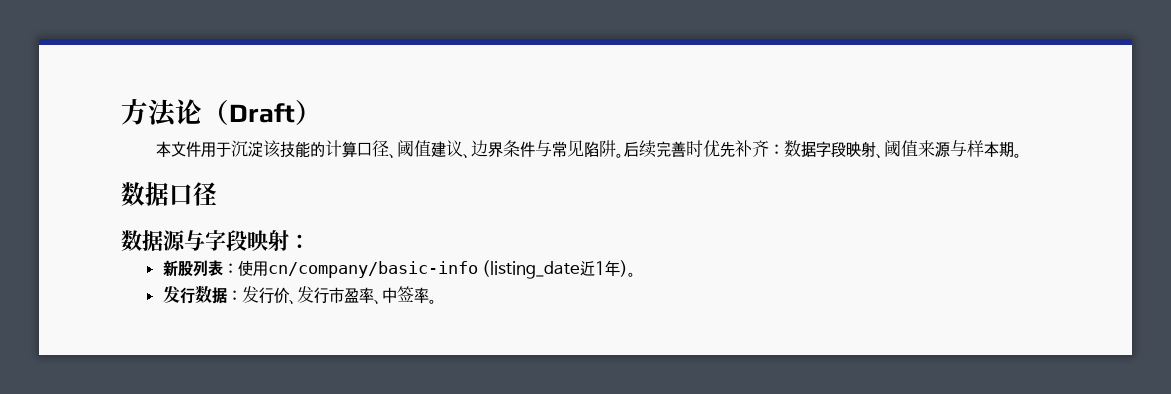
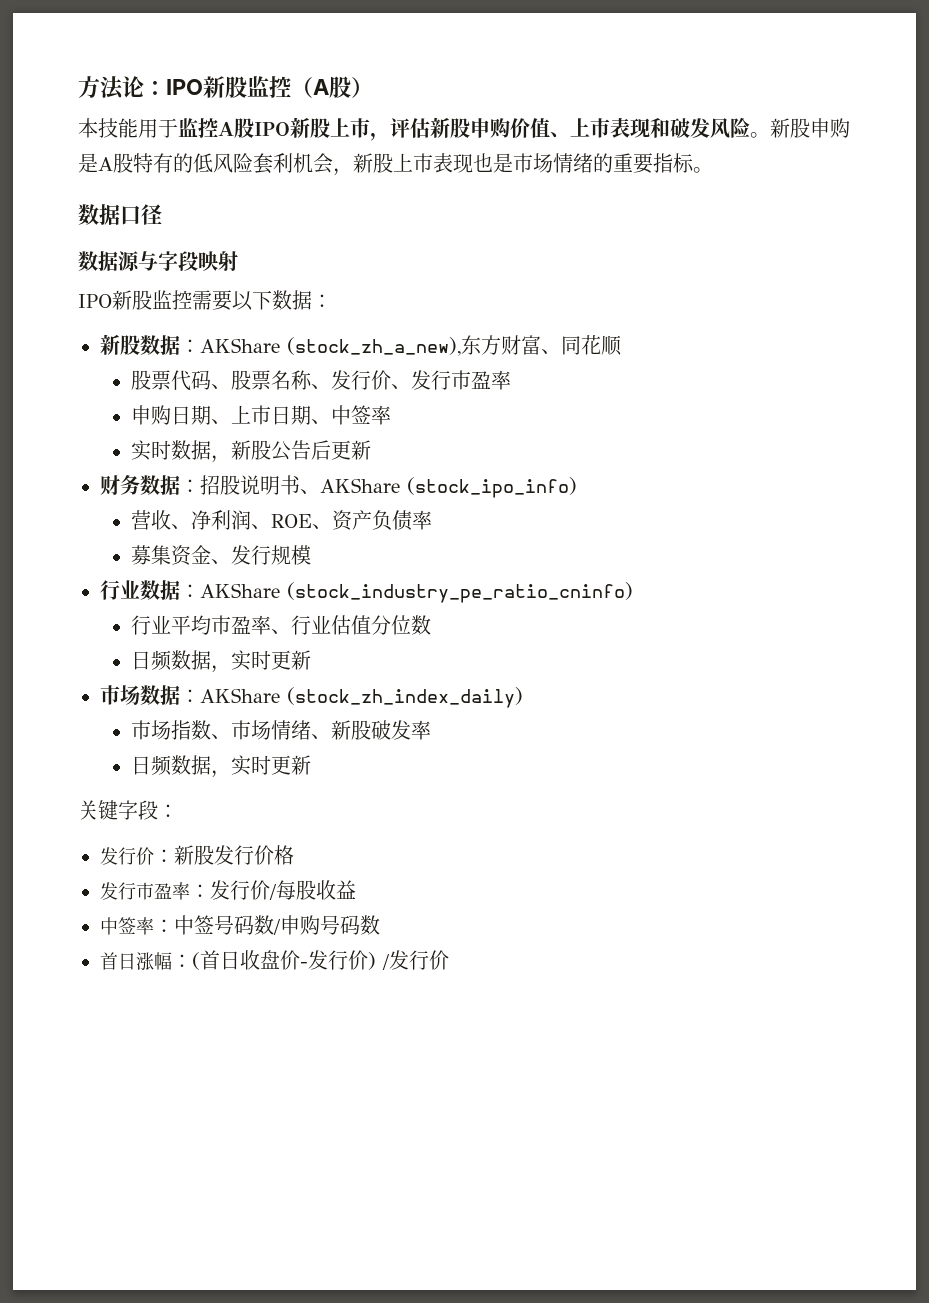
[202,99,322,125] [156,140,1015,159] （Draft） // 本文件用于沉淀该技能的计算口径、阈值建议、边界条件与常见陷阱。后续完善时优先补齐：数据字段映射、阈值来源与样本期 -> [144,76,373,98] [78,117,850,141] [78,153,694,176] ：IPO新股监控（A股） // 本技能用于监控A股IPO新股上市，评估新股申购价值、上市表现和破发风险。新股申购是A股特有的低风险套利机会，新股上市表现也是市场情绪的重要指标
[289,234,310,248] [162,260,637,279] [162,285,242,304] ： // 新股列表：使用cn/company/basic-info (listing_date近1年)。 // 发行数据： -> [78,290,332,311] [100,334,622,356] [131,370,332,391] // IPO新股监控需要以下数据： // 新股数据：AKShare (stock_zh_a_new),东方财富、同花顺 // 股票代码、股票名称、
[373,286,437,305] 、中签率。 -> [131,405,392,425] [131,440,372,463] [100,475,577,498] [131,510,433,531] [131,545,312,566] [100,580,633,603] [131,615,432,635] [131,650,312,673] [100,685,523,708] [131,720,432,740] [131,755,312,778] [78,800,178,820] [100,845,294,865] [100,880,356,900] [100,915,380,935] [100,950,449,970] // 申购日期、上市日期、中签率 // 实时数据，新股公告后更新 // 财务数据：招股说明书、AKShare (stock_ipo_info) // 营收、净利润、ROE、资产负债率 // 募集资金、发行规模 // 行业数据：AKShare (stock_industry_pe_ratio_cninfo) // 行业平均市盈率、行业估值分位数 // 日频数据，实时更新 // 市场数据：AKShare (stock_zh_index_daily) // 市场指数、市场情绪、新股破发率 // 日频数据，实时更新 // 关键字段： // 发行价：新股发行价格 // 发行市盈率：发行价/每股收益 // 中签率：中签号码数/申购号码数 // 首日涨幅：(首日收盘价-发行价) /发行价

